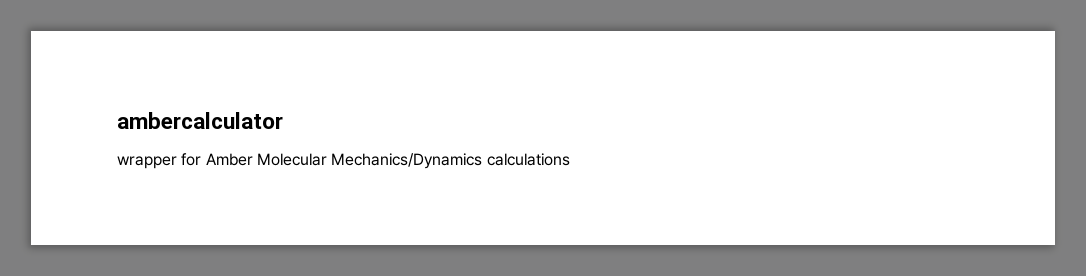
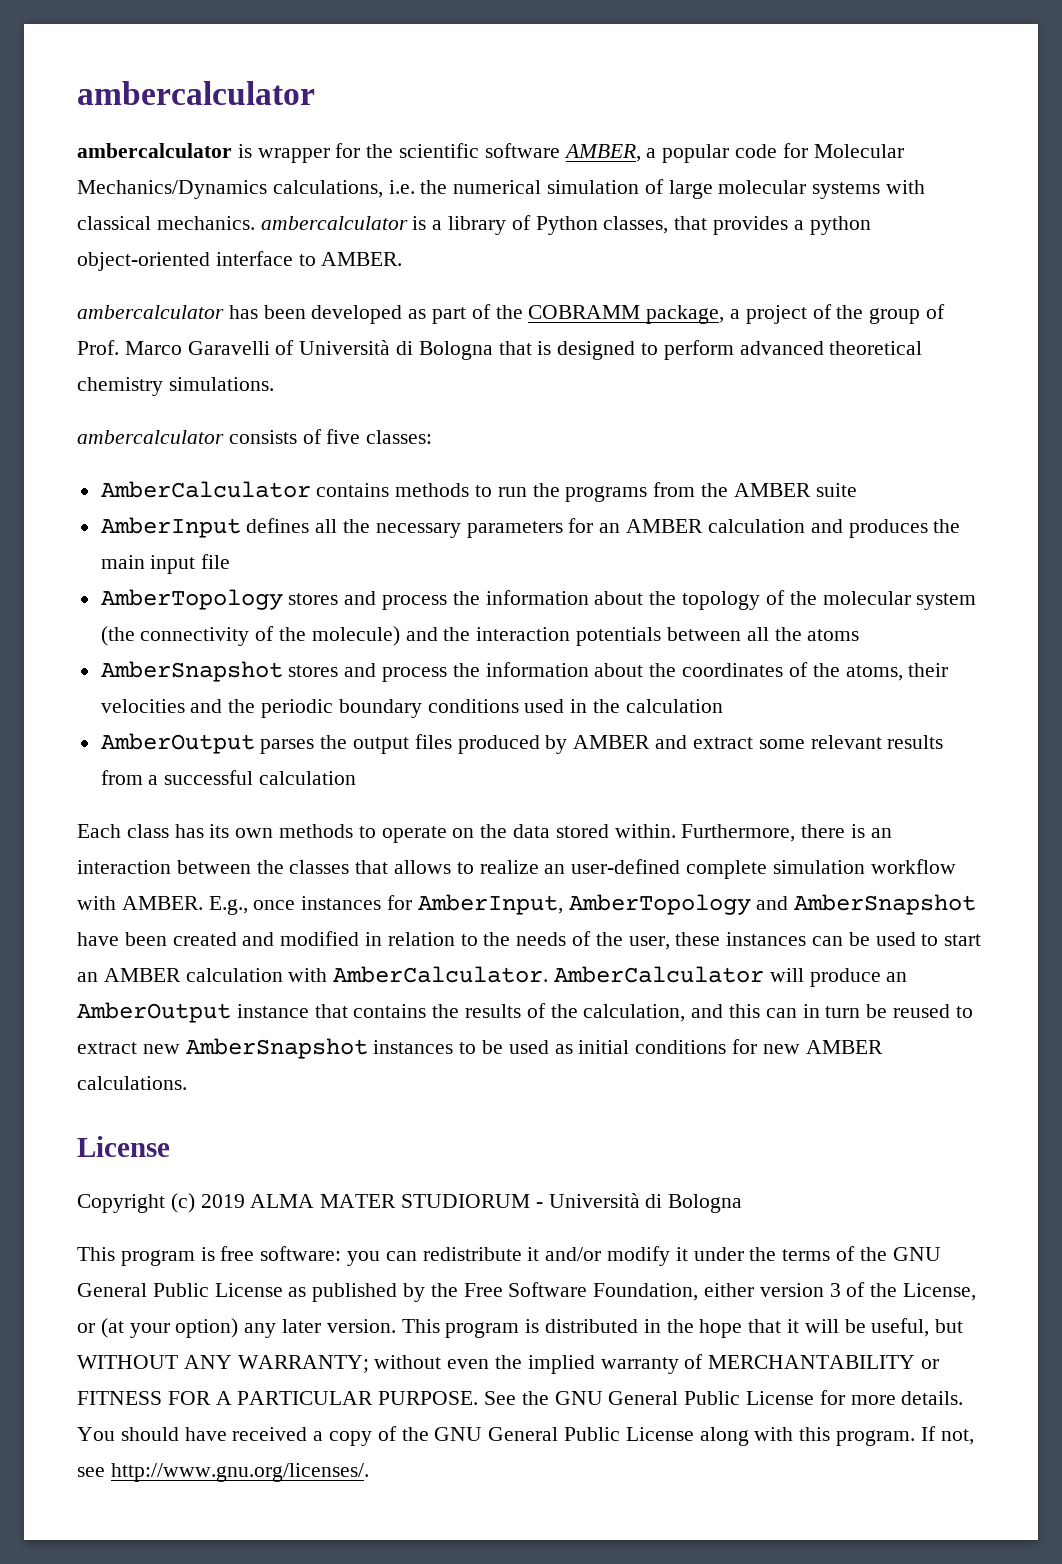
[117,153,570,169] wrapper for Amber Molecular Mechanics/Dynamics calculations -> [77,143,904,163] [77,179,926,199] [77,215,871,235] [77,251,403,271] [77,304,946,324] [77,340,923,360] [77,377,274,396] [77,429,433,444] [100,481,857,502] [100,517,961,538] [100,554,231,574] [100,589,977,610] [100,626,860,646] [100,661,949,682] [100,699,723,718] [100,733,944,754] [100,770,357,785] [77,824,892,843] [77,859,956,879] [77,894,977,915] [77,931,982,950] [77,966,908,987] [77,1002,973,1023] [77,1038,883,1059] [77,1076,187,1090] [77,1136,170,1157] [77,1193,743,1213] [77,1246,941,1266] [77,1282,977,1302] [77,1318,964,1338] [77,1354,940,1374] [77,1390,964,1405] [77,1426,974,1446] [77,1463,369,1482] ambercalculator is wrapper for the scientific software AMBER, a popular code for Molecular Mechanics/Dynamics calculations, i.e. the numerical simulation of large molecular systems with classical mechanics. ambercalculator is a library of Python classes, that provides a python object-oriented interface to AMBER. // ambercalculator has been developed as part of the COBRAMM package, a project of the group of Prof. Marco Garavelli of Università di Bologna that is designed to perform advanced theoretical chemistry simulations. // ambercalculator consists of five classes: // AmberCalculator contains methods to run the programs from the AMBER suite // AmberInput defines all the necessary parameters for an AMBER calculation and produces the main input file // AmberTopology stores and process the information about the topology of the molecular system (the connectivity of the molecule) and the interaction potentials between all the atoms // AmberSnapshot stores and process the information about the coordinates of the atoms, their velocities and the periodic boundary conditions used in the calculation // AmberOutput parses the output files produced by AMBER and extract some relevant results from a successful calculation // Each class has its own methods to operate on the data stored within. Furthermore, there is an interaction between the classes that allows to realize an user-defined complete simulation workflow with AMBER. E.g., once instances for AmberInput, AmberTopology and AmberSnapshot have been created and modified in relation to the needs of the user, these instances can be used to start an AMBER calculation with AmberCalculator. AmberCalculator will produce an AmberOutput instance that contains the results of the calculation, and this can in turn be reused to extract new AmberSnapshot instances to be used as initial conditions for new AMBER calculations. // License // Copyright (c) 2019 ALMA MATER STUDIORUM - Università di Bologna // This program is free software: you can redistribute it and/or modify it under the terms of the GNU General Public License as published by the Free Software Foundation, either version 3 of the License, or (at your option) any later version. This program is distributed in the hope that it will be useful, but WITHOUT ANY WARRANTY; without even the implied warranty of MERCHANTABILITY or FITNESS FOR A PARTICULAR PURPOSE. See the GNU General Public License for more details. You should have received a copy of the GNU General Public License along with this program. If not, see http://www.gnu.org/licenses/.

